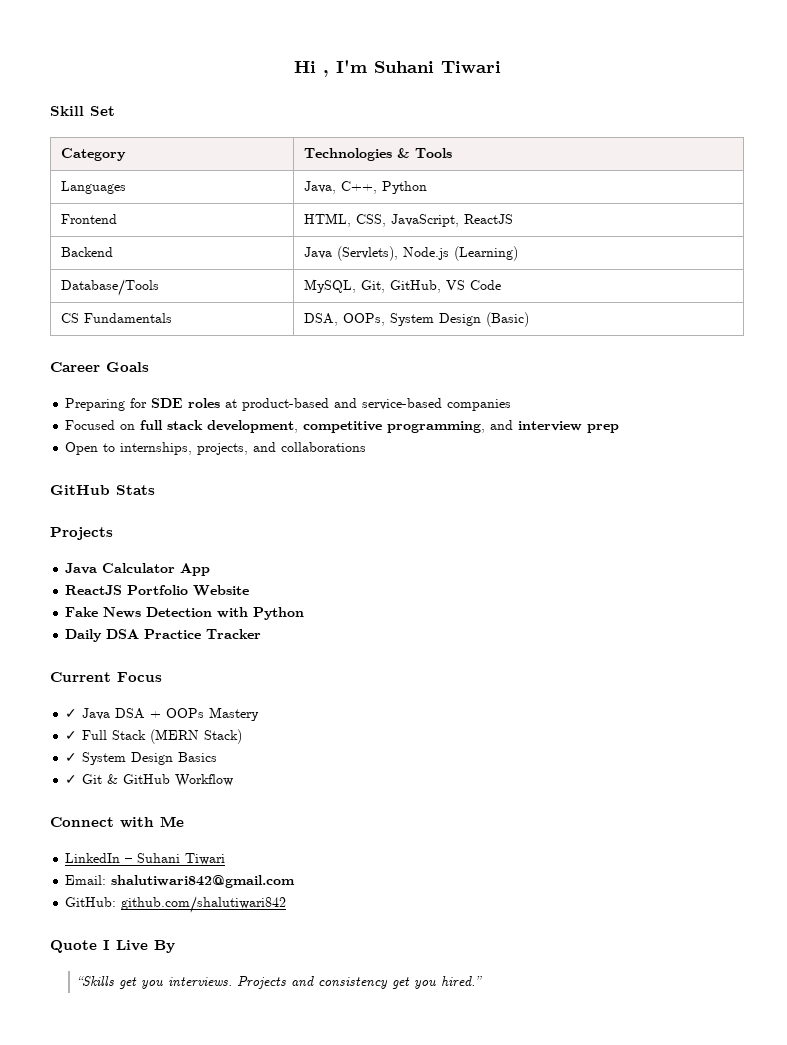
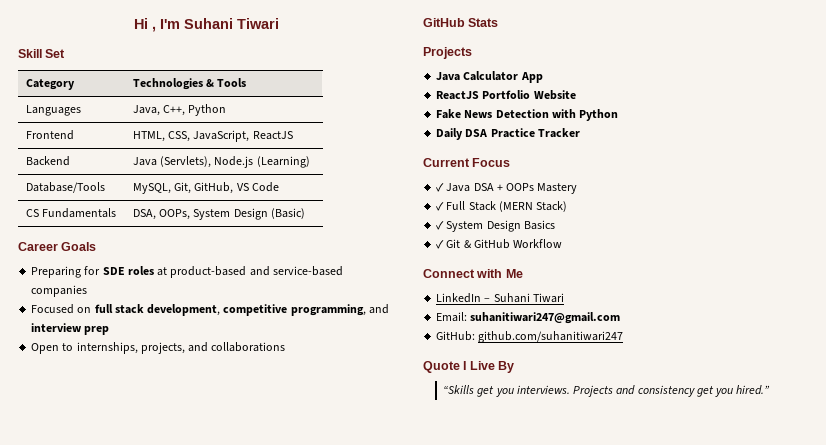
[111,875,296,888] shalutiwari842@gmail.com -> [470,312,621,324] suhanitiwari247@gmail.com
[121,896,287,913] github.com/shalutiwari842 -> [478,331,624,343] github.com/suhanitiwari247

